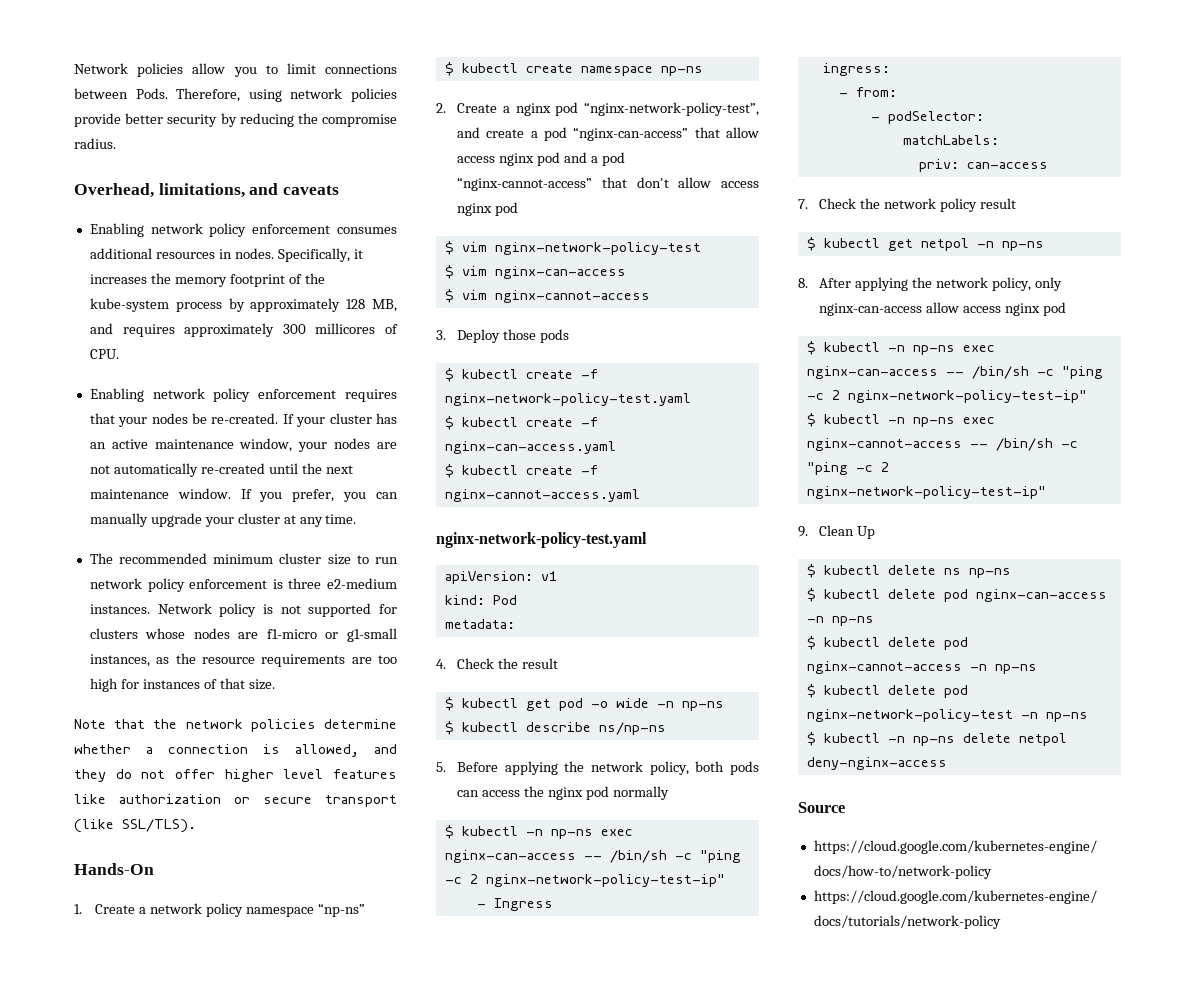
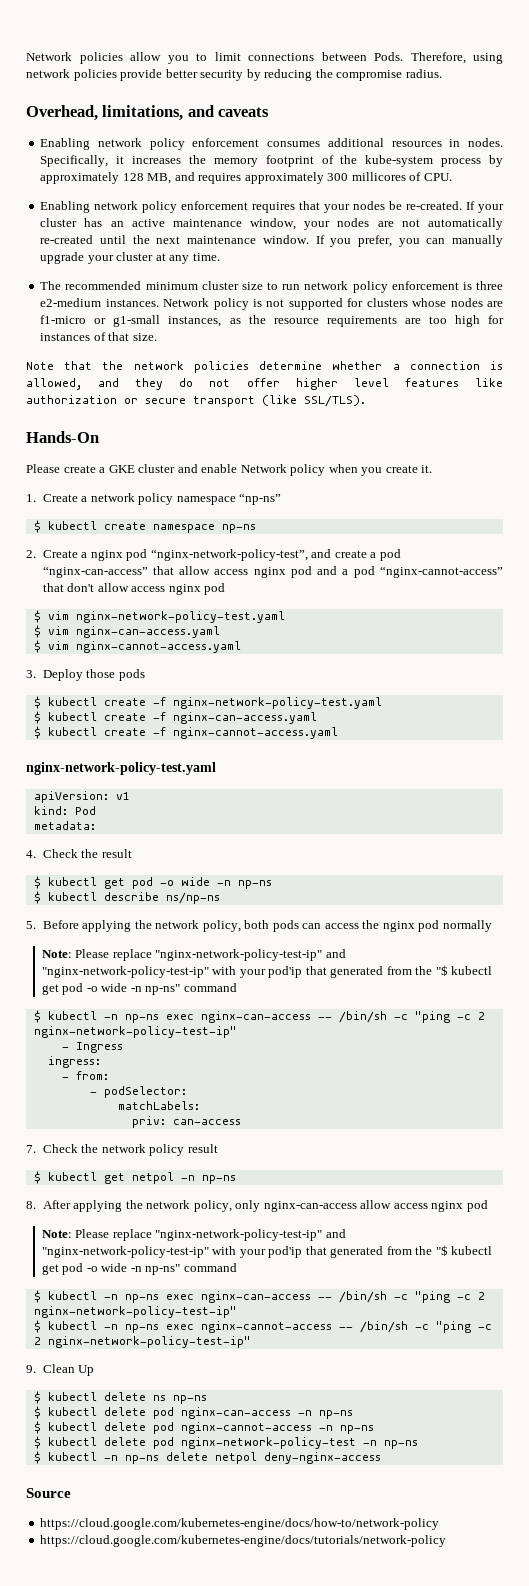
(154, 869) none -> [26,464,433,476] // Please create a GKE cluster and enable Network policy when you create it.
[494,242,701,255] [444,265,626,279] [444,289,650,303] nginx-network-policy-test // $ vim nginx-can-access // $ vim nginx-cannot-access -> [75,611,285,623] [33,625,220,638] [33,640,241,653] nginx-network-policy-test.yaml // $ vim nginx-can-access.yaml // $ vim nginx-cannot-access.yaml
(669, 793) none -> [41,949,346,961] [41,965,493,978] [41,983,237,995] // Note: Please replace "nginx-network-policy-test-ip" and "nginx-network-policy-test-ip" with your pod'ip that generated from the "$ kubectl get pod -o wide -n np-ns" command
(1066, 309) none -> [41,1229,346,1241] [41,1245,493,1258] [41,1263,237,1275] // Note: Please replace "nginx-network-policy-test-ip" and "nginx-network-policy-test-ip" with your pod'ip that generated from the "$ kubectl get pod -o wide -n np-ns" command

